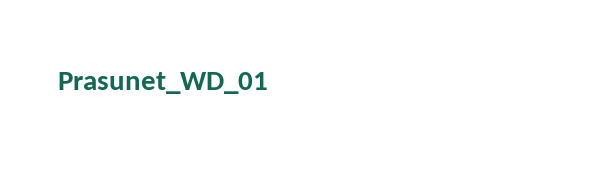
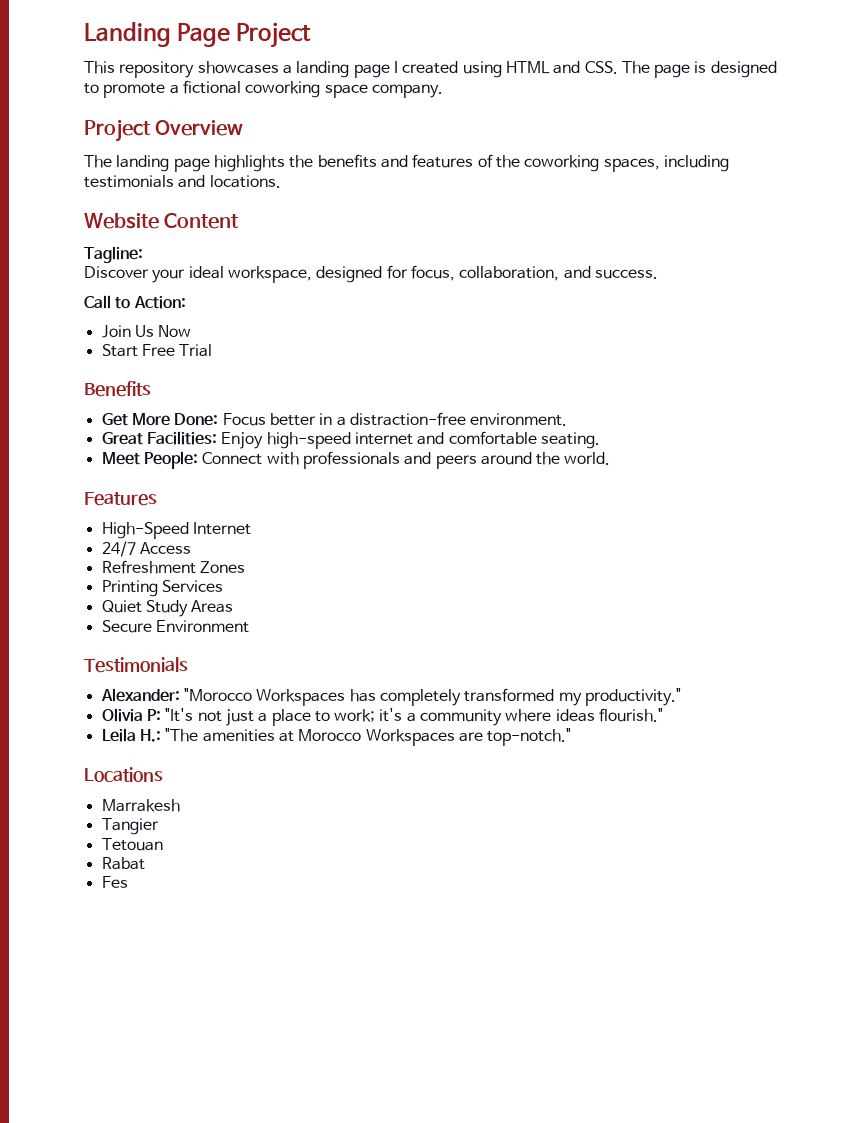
[58,72,268,94] Prasunet_WD_01 -> [84,22,312,48] [84,61,777,78] [84,80,443,98] [84,119,244,142] [84,154,729,172] [84,175,281,188] [84,213,240,229] [84,246,143,263] [84,265,658,283] [84,295,186,309] [101,325,192,338] [101,344,213,357] [84,381,151,397] [101,412,568,426] [101,431,600,449] [101,451,611,469] [84,492,157,506] [101,522,251,539] [101,541,191,557] [101,560,245,574] [101,580,223,597] [101,600,234,617] [101,620,249,633] [84,657,188,673] [100,688,681,706] [101,708,664,726] [101,728,572,746] [84,767,163,783] [101,799,180,812] [101,818,159,835] [101,838,163,851] [101,857,145,870] [101,876,128,888] Landing Page Project // This repository showcases a landing page I created using HTML and CSS. The page is designed to promote a fictional coworking space company. // Project Overview // The landing page highlights the benefits and features of the coworking spaces, including testimonials and locations. // Website Content // Tagline: // Discover your ideal workspace, designed for focus, collaboration, and success. // Call to Action: // Join Us Now // Start Free Trial // Benefits // Get More Done: Focus better in a distraction-free environment. // Great Facilities: Enjoy high-speed internet and comfortable seating. // Meet People: Connect with professionals and peers around the world. // Features // High-Speed Internet // 24/7 Access // Refreshment Zones // Printing Services // Quiet Study Areas // Secure Environment // Testimonials // Alexander: "Morocco Workspaces has completely transformed my productivity." // Olivia P: "It's not just a place to work; it's a community where ideas flourish." // Leila H.: "The amenities at Morocco Workspaces are top-notch." // Locations // Marrakesh // Tangier // Tetouan // Rabat // Fes

